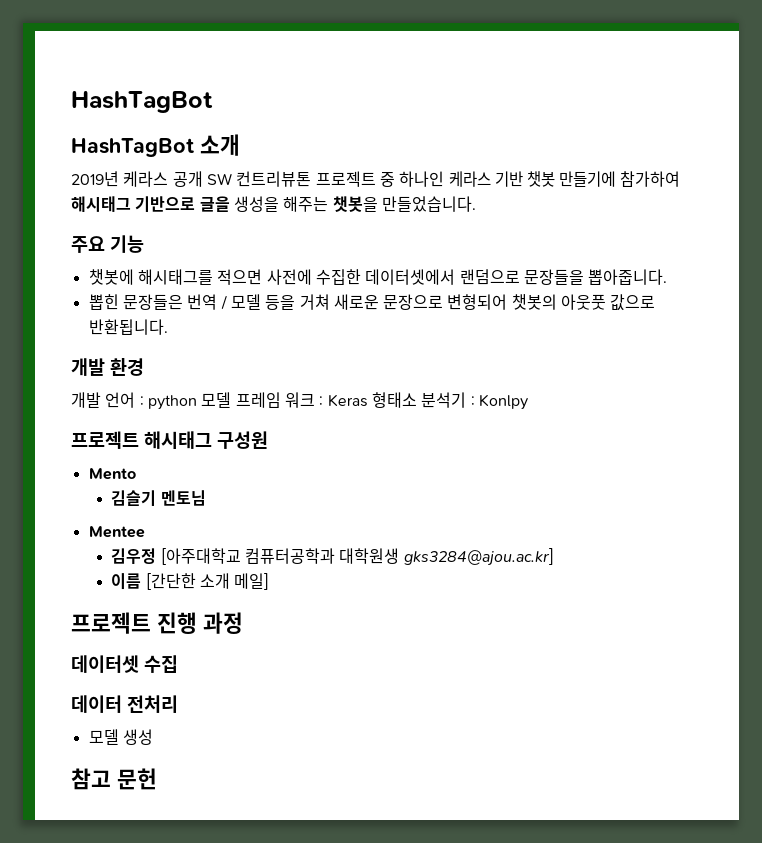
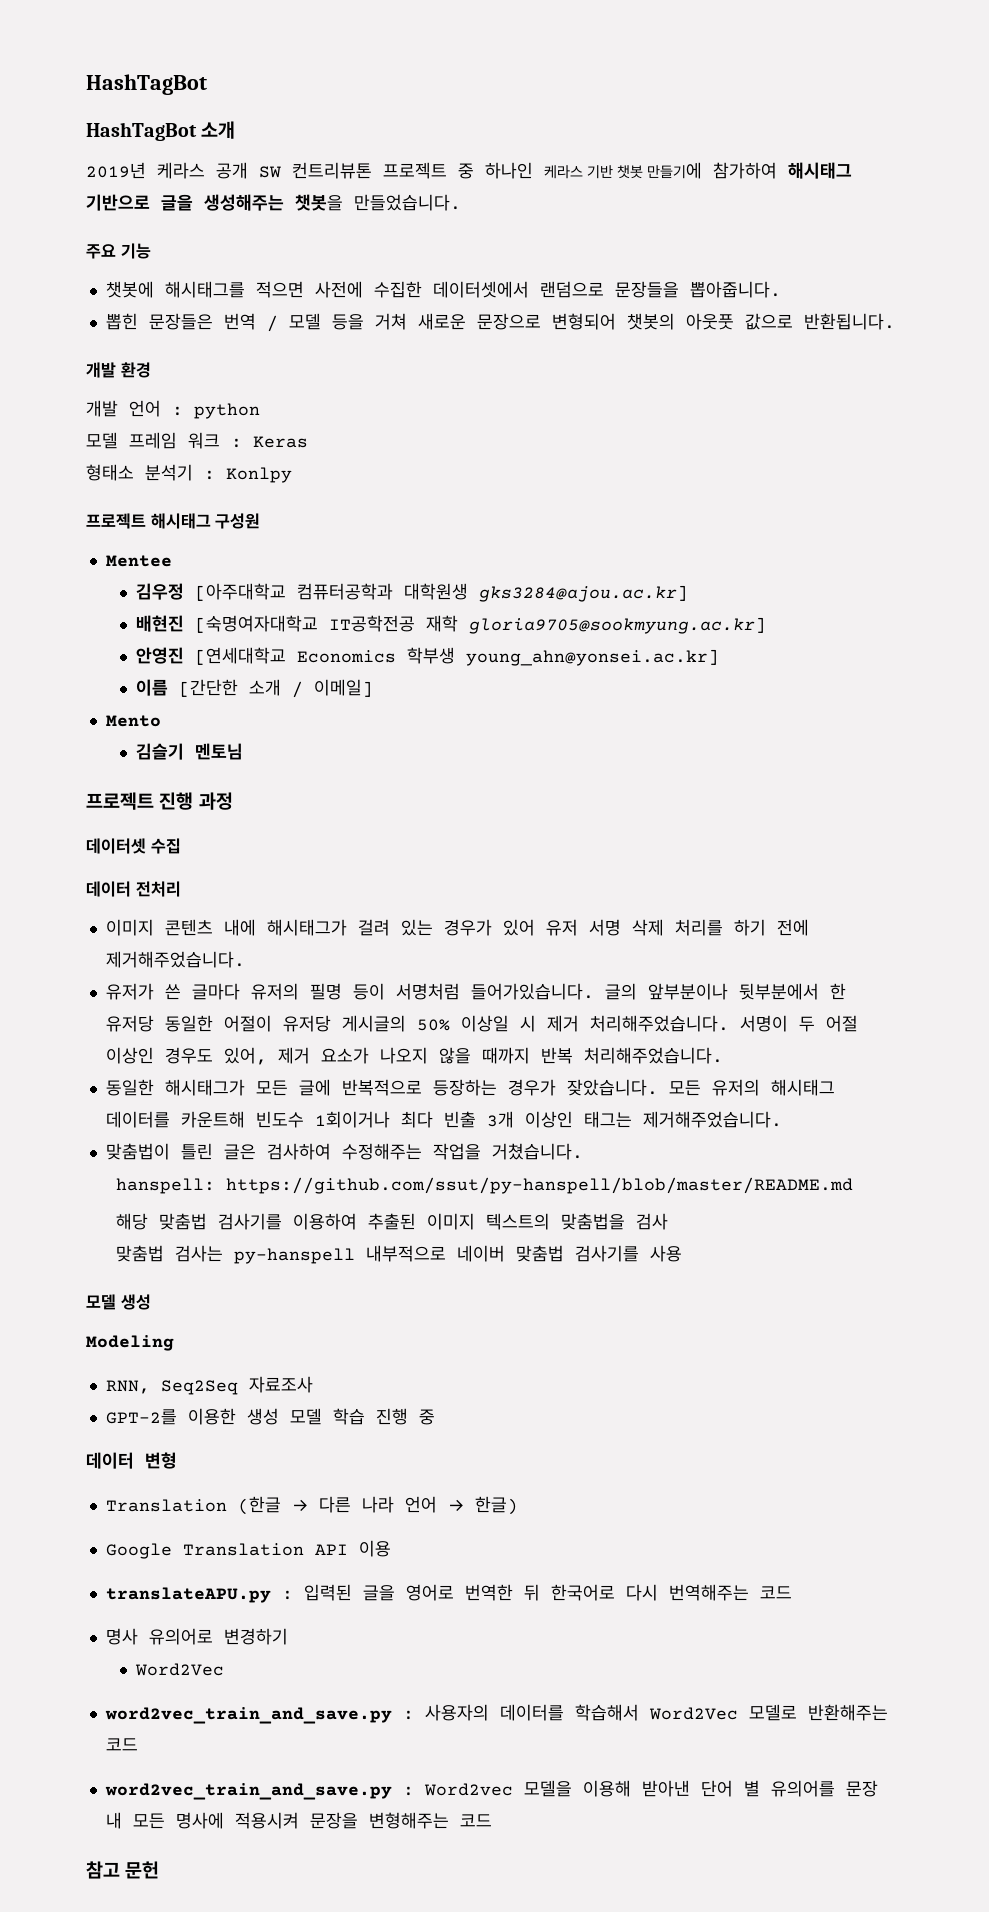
[233,196,329,212] 생성을 해주는 -> [204,194,284,211] 생성해주는
(197, 402) none -> (260, 411) //
(368, 400) none -> (308, 442) //
[88,468,136,480] [111,490,206,506] // Mento // 김슬기 멘토님 -> (261, 521) none
[111,573,270,590] 이름 [간단한 소개 메일] -> [135,615,766,634] [135,647,719,666] [135,679,373,698] [105,715,161,727] [135,743,243,760] 배현진 [숙명여자대학교 IT공학전공 재학 gloria9705@sookmyung.ac.kr] // 안영진 [연세대학교 Economics 학부생 young_ahn@yonsei.ac.kr] // 이름 [간단한 소개 / 이메일] // Mento // 김슬기 멘토님
[88,729,153,745] 모델 생성 -> [105,919,809,936] [105,951,245,968] [105,983,846,1000] [105,1015,858,1032] [105,1047,723,1065] [105,1079,835,1096] [105,1111,782,1128] [105,1143,583,1160] [115,1177,853,1194] [115,1213,668,1230] [115,1245,682,1264] [86,1294,151,1310] [86,1335,174,1351] [105,1376,313,1395] [105,1408,435,1425] [86,1452,177,1469] [105,1496,518,1515] [105,1540,391,1559] [105,1584,792,1603] [105,1628,288,1645] [134,1663,224,1676] [104,1704,888,1724] [105,1738,138,1751] [104,1780,878,1800] [105,1812,492,1829] 이미지 콘텐츠 내에 해시태그가 걸려 있는 경우가 있어 유저 서명 삭제 처리를 하기 전에 제거해주었습니다. // 유저가 쓴 글마다 유저의 필명 등이 서명처럼 들어가있습니다. 글의 앞부분이나 뒷부분에서 한 유저당 동일한 어절이 유저당 게시글의 50% 이상일 시 제거 처리해주었습니다. 서명이 두 어절 이상인 경우도 있어, 제거 요소가 나오지 않을 때까지 반복 처리해주었습니다. // 동일한 해시태그가 모든 글에 반복적으로 등장하는 경우가 잦았습니다. 모든 유저의 해시태그 데이터를 카운트해 빈도수 1회이거나 최다 빈출 3개 이상인 태그는 제거해주었습니다. // 맞춤법이 틀린 글은 검사하여 수정해주는 작업을 거쳤습니다. // hanspell: https://github.com/ssut/py-hanspell/blob/master/README.md // 해당 맞춤법 검사기를 이용하여 추출된 이미지 텍스트의 맞춤법을 검사 // 맞춤법 검사는 py-hanspell 내부적으로 네이버 맞춤법 검사기를 사용 // 모델 생성 // Modeling // RNN, Seq2Seq 자료조사 // GPT-2를 이용한 생성 모델 학습 진행 중 // 데이터 변형 // Translation (한글 → 다른 나라 언어 → 한글) // Google Translation API 이용 // translateAPU.py : 입력된 글을 영어로 번역한 뒤 한국어로 다시 번역해주는 코드 // 명사 유의어로 변경하기 // Word2Vec // word2vec_train_and_save.py : 사용자의 데이터를 학습해서 Word2Vec 모델로 반환해주는 코드 // word2vec_train_and_save.py : Word2vec 모델을 이용해 받아낸 단어 별 유의어를 문장 내 모든 명사에 적용시켜 문장을 변형해주는 코드

